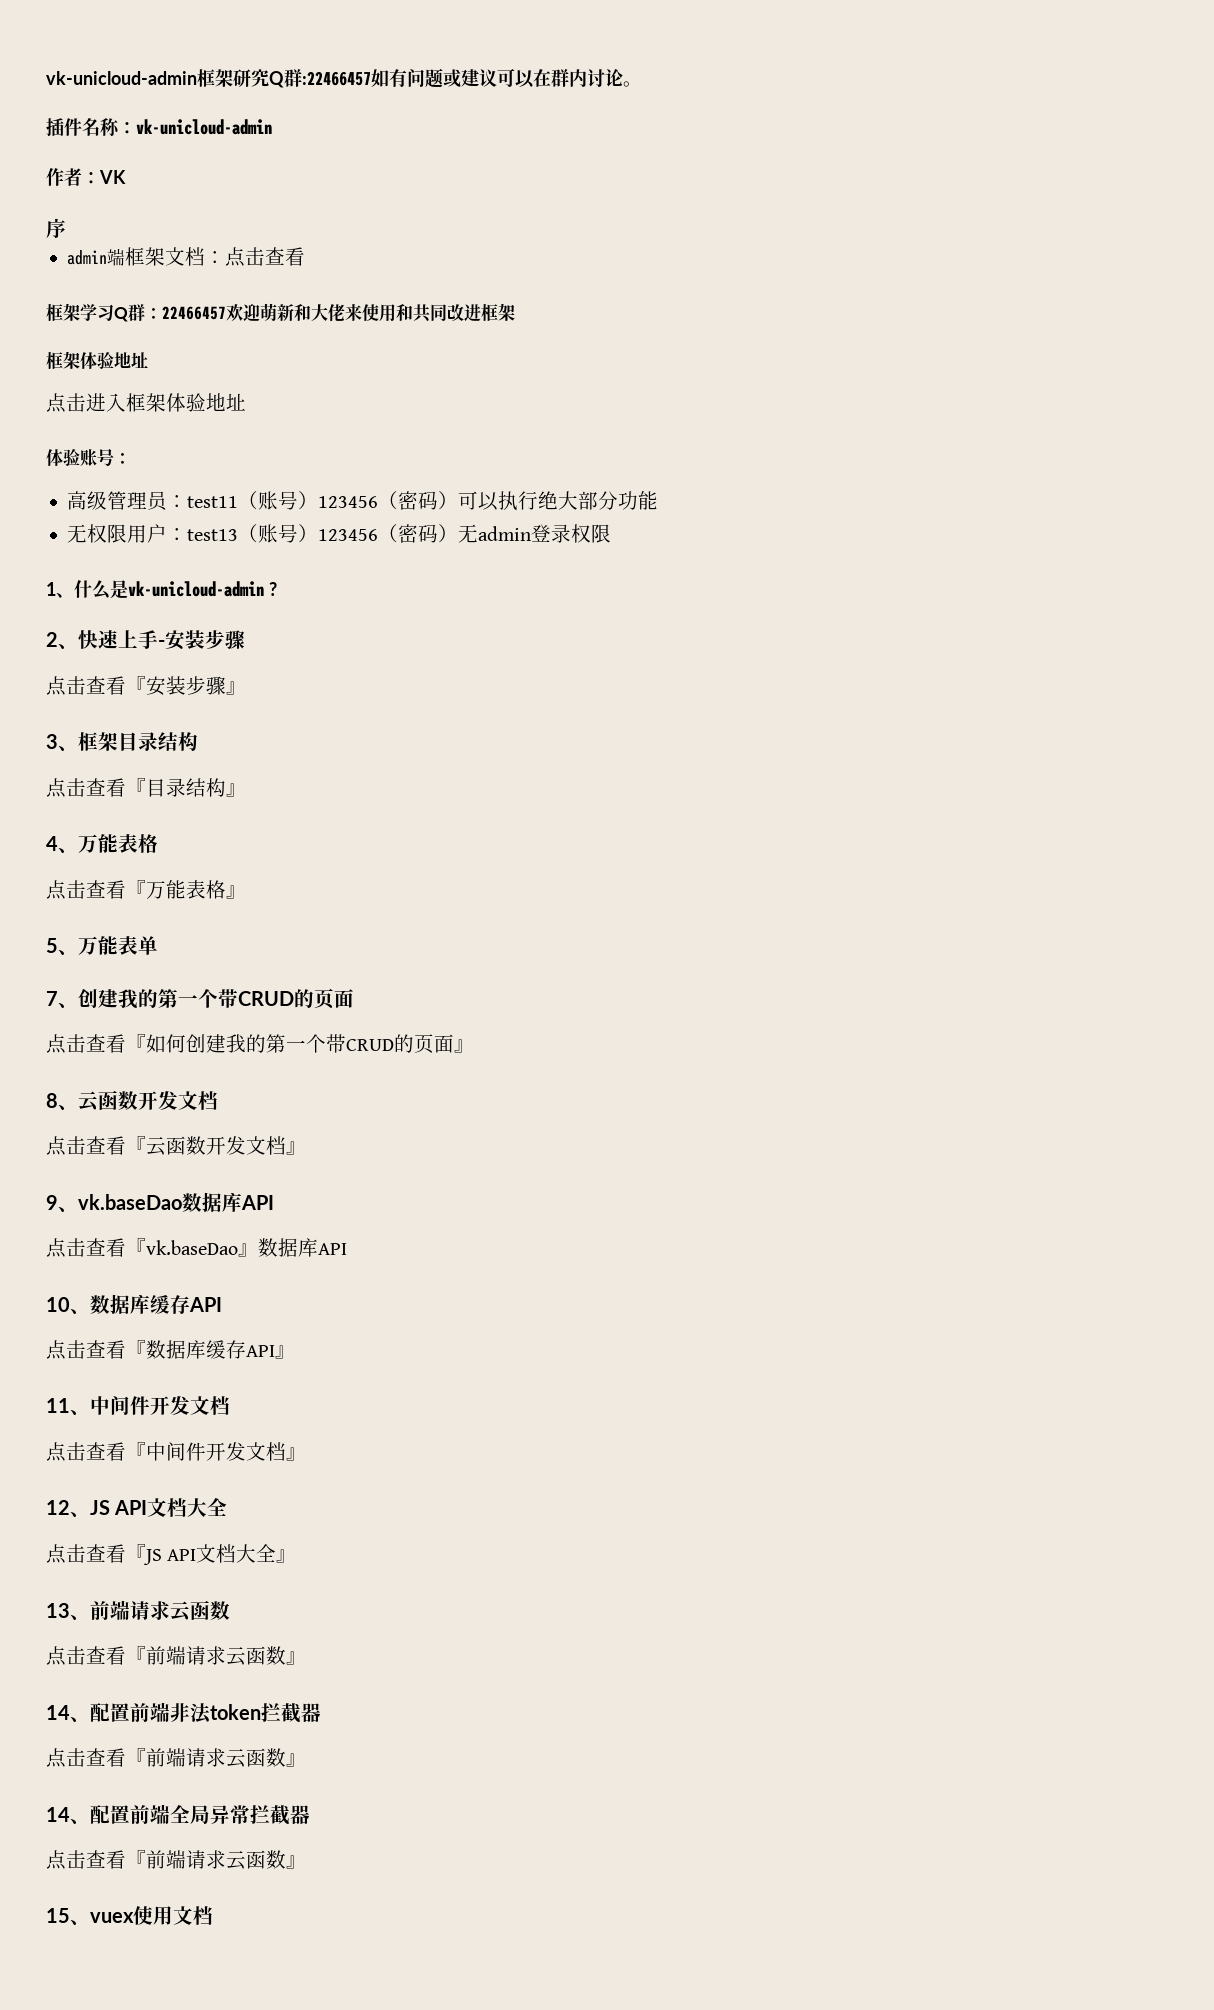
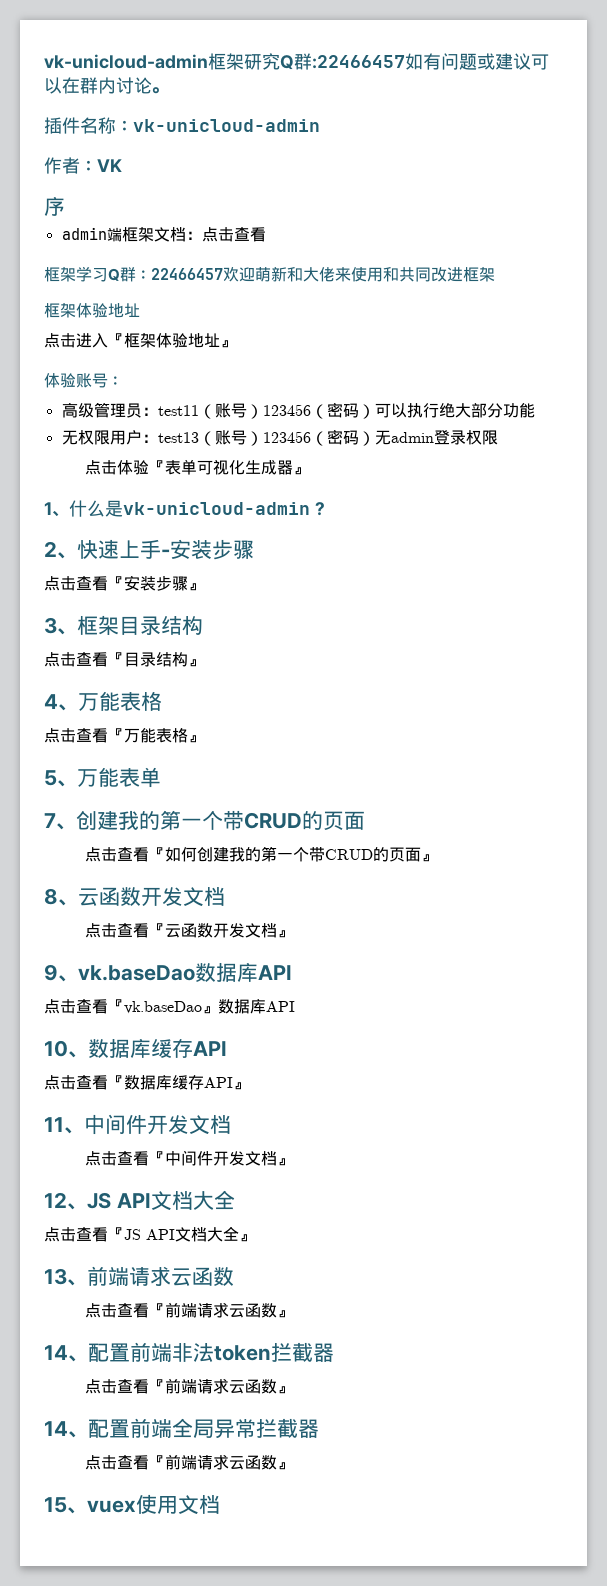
[126,393,246,412] 框架体验地址 -> [108,333,236,348] 『框架体验地址』
(612, 533) none -> [84,459,309,475] // 点击体验『表单可视化生成器』

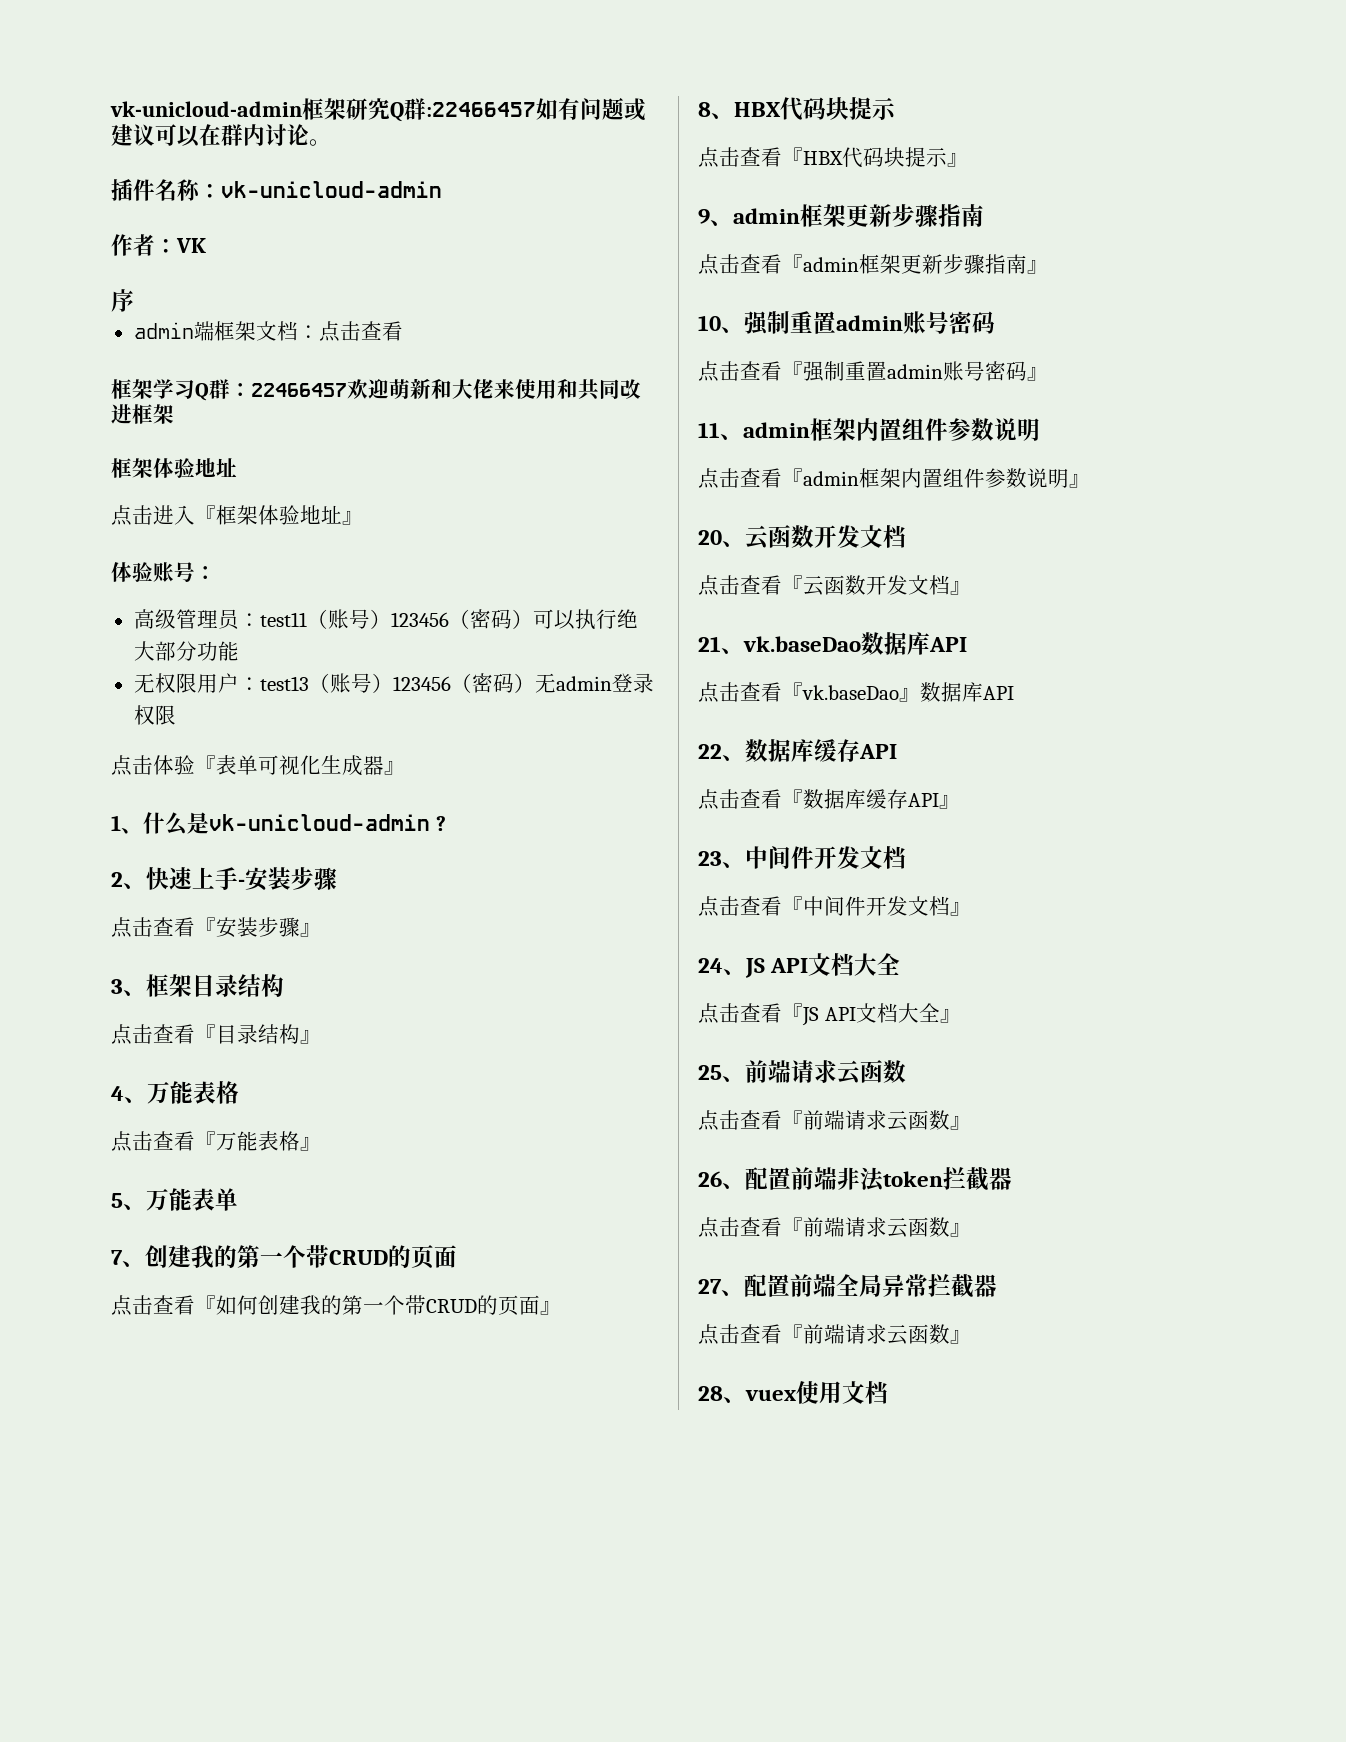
(78, 902) none -> [734,97,896,121] [698,147,968,168] [698,204,984,227] [698,254,1048,275] [698,311,995,336] [698,361,1048,382] [698,418,1040,441] [698,468,1090,489] [698,530,745,547] HBX代码块提示 // 点击查看『HBX代码块提示』 // 9、admin框架更新步骤指南 // 点击查看『admin框架更新步骤指南』 // 10、强制重置admin账号密码 // 点击查看『强制重置admin账号密码』 // 11、admin框架内置组件参数说明 // 点击查看『admin框架内置组件参数说明』 // 20、
[44,964,58,981] 9 -> [698,636,721,652] 21
[44,1040,68,1057] 10 -> [698,744,722,759] 22
[44,1117,64,1132] 11 -> [698,851,722,866] 23
[44,1192,67,1208] 12 -> [698,958,723,973] 24
[44,1268,67,1285] 13 -> [698,1065,722,1080] 25
[44,1345,68,1360] 14 -> [698,1171,722,1187] 26
[44,1421,68,1436] 14 -> [698,1279,722,1294] 27
[44,1497,67,1513] 15 -> [698,1386,723,1401] 28

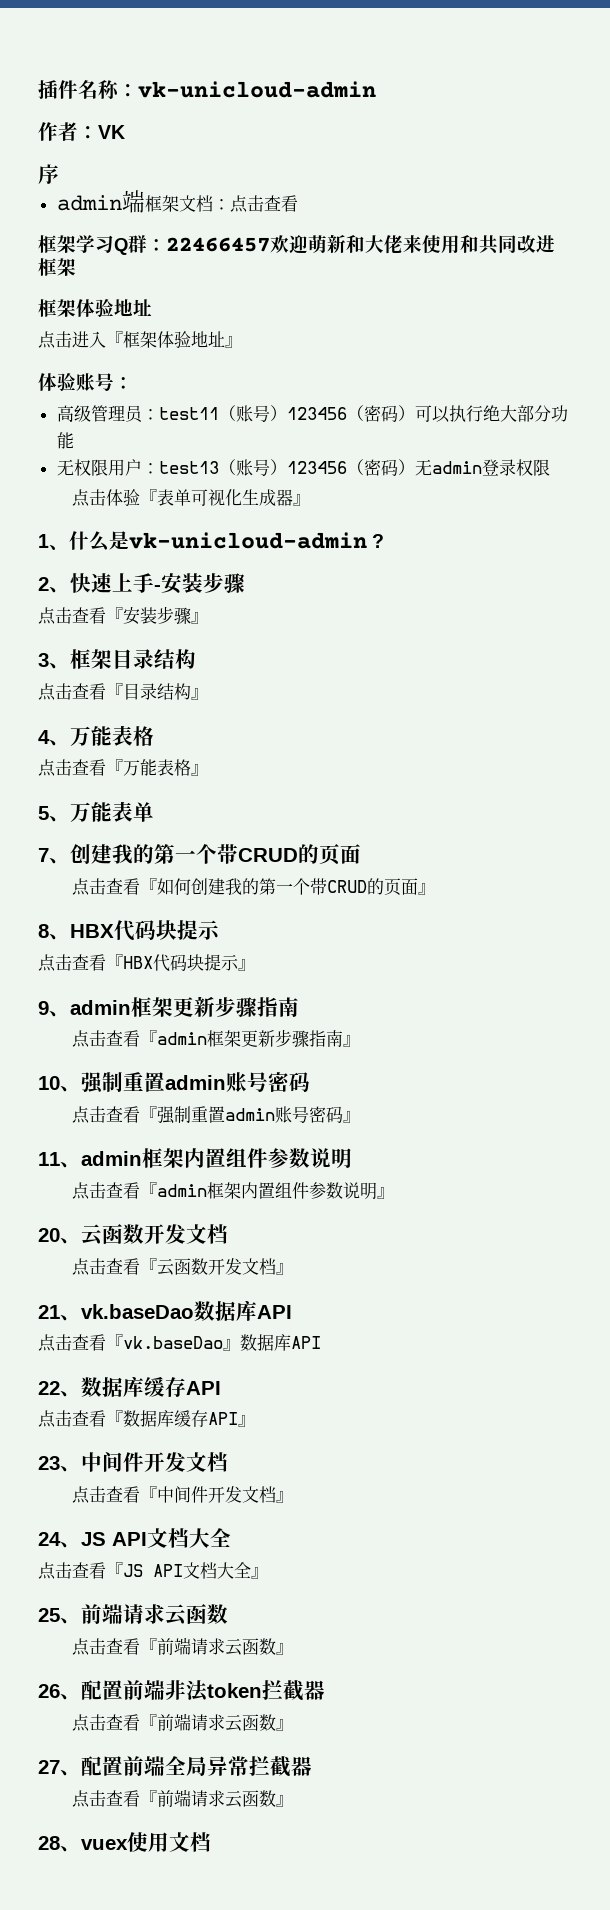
[110,97,646,122] [111,124,331,147] vk-unicloud-admin框架研究Q群:22466457如有问题或建议可以在群内讨论。 // -> (38, 89) none

